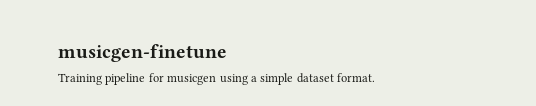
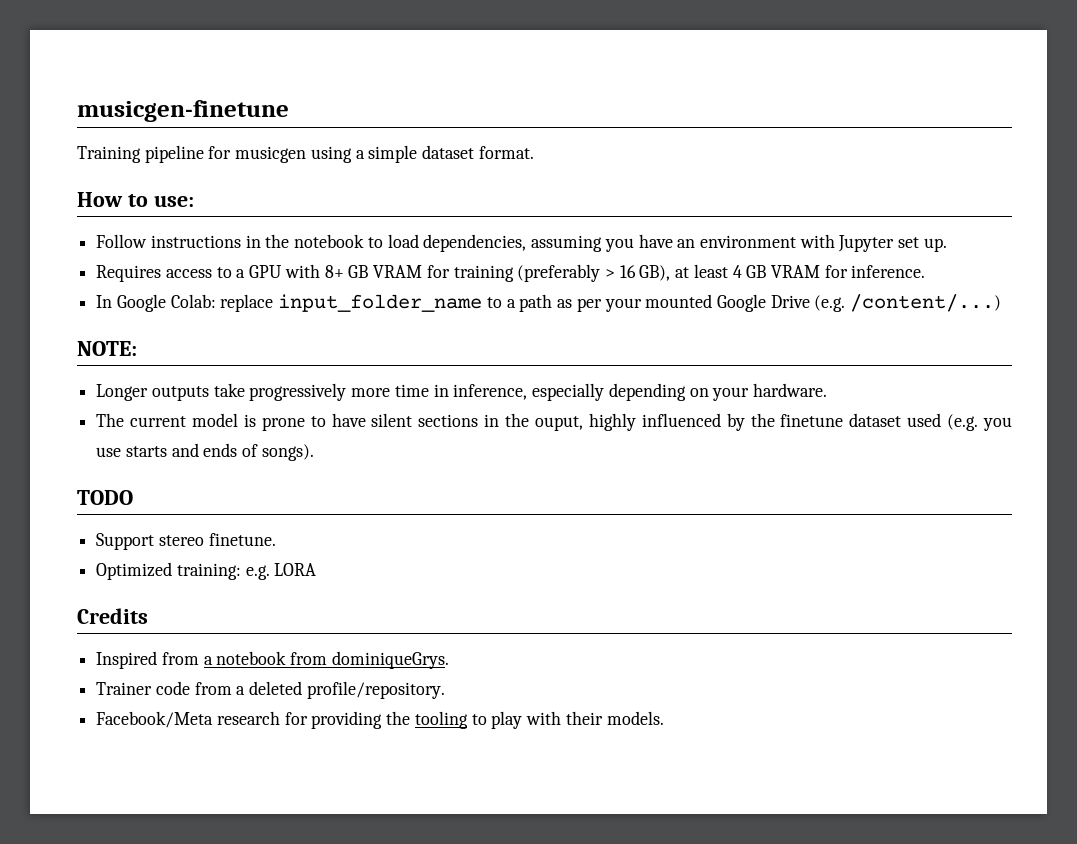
(375, 77) none -> [77,192,194,207] [96,234,947,252] [96,264,926,282] [96,294,1002,312] [77,341,137,356] [96,383,827,401] [96,413,1013,431] [96,443,314,461] [77,490,133,505] [96,533,276,550] [96,562,317,580] [77,608,148,624] [96,651,449,669] [96,681,445,699] [96,711,664,729] // How to use: // Follow instructions in the notebook to load dependencies, assuming you have an environment with Jupyter set up. // Requires access to a GPU with 8+ GB VRAM for training (preferably > 16 GB), at least 4 GB VRAM for inference. // In Google Colab: replace input_folder_name to a path as per your mounted Google Drive (e.g. /content/...) // NOTE: // Longer outputs take progressively more time in inference, especially depending on your hardware. // The current model is prone to have silent sections in the ouput, highly influenced by the finetune dataset used (e.g. you use starts and ends of songs). // TODO // Support stereo finetune. // Optimized training: e.g. LORA // Credits // Inspired from a notebook from dominiqueGrys. // Trainer code from a deleted profile/repository. // Facebook/Meta research for providing the tooling to play with their models.

